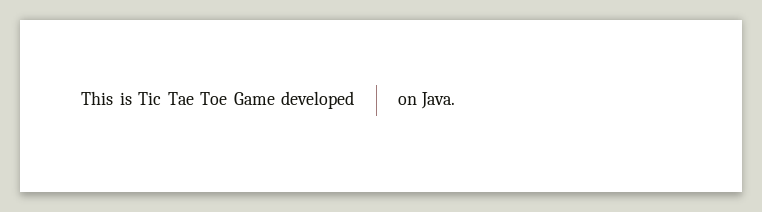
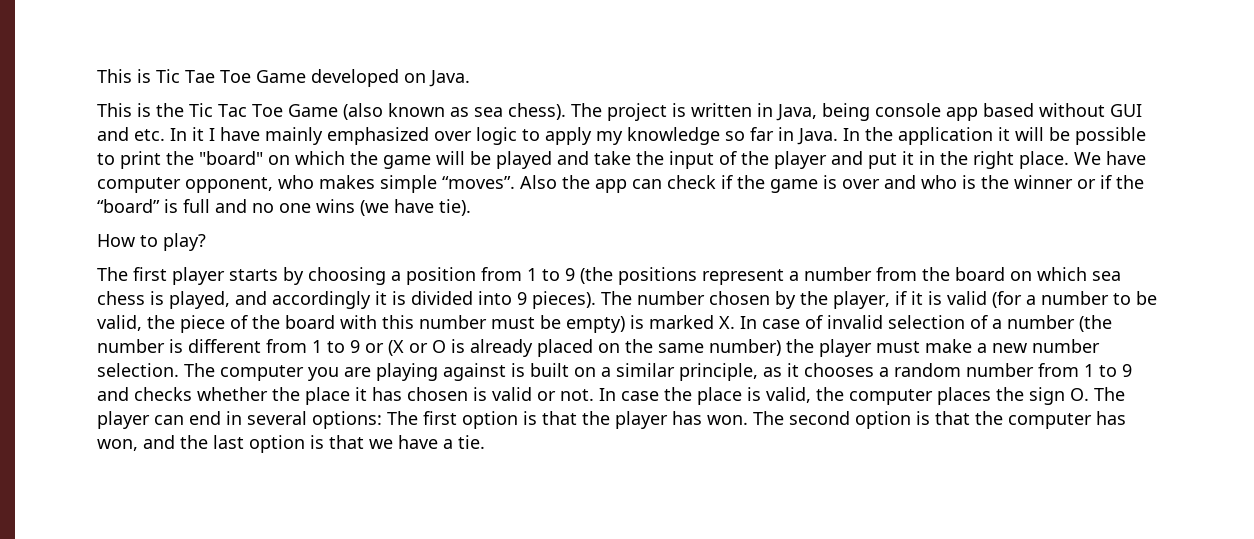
(455, 100) none -> [97,103,1142,121] [97,127,1146,145] [97,151,1146,169] [97,175,1144,193] [97,199,471,216] [97,233,206,251] [97,267,1121,285] [97,291,1157,309] [97,315,1112,333] [97,339,1100,357] [97,363,1132,381] [97,387,1125,405] [97,411,1126,429] [97,435,485,453] // This is the Tic Tac Toe Game (also known as sea chess). The project is written in Java, being console app based without GUI and etc. In it I have mainly emphasized over logic to apply my knowledge so far in Java. In the application it will be possible to print the "board" on which the game will be played and take the input of the player and put it in the right place. We have computer opponent, who makes simple “moves”. Also the app can check if the game is over and who is the winner or if the “board” is full and no one wins (we have tie). // How to play? // The first player starts by choosing a position from 1 to 9 (the positions represent a number from the board on which sea chess is played, and accordingly it is divided into 9 pieces). The number chosen by the player, if it is valid (for a number to be valid, the piece of the board with this number must be empty) is marked X. In case of invalid selection of a number (the number is different from 1 to 9 or (X or O is already placed on the same number) the player must make a new number selection. The computer you are playing against is built on a similar principle, as it chooses a random number from 1 to 9 and checks whether the place it has chosen is valid or not. In case the place is valid, the computer places the sign O. The player can end in several options: The first option is that the player has won. The second option is that the computer has won, and the last option is that we have a tie.

